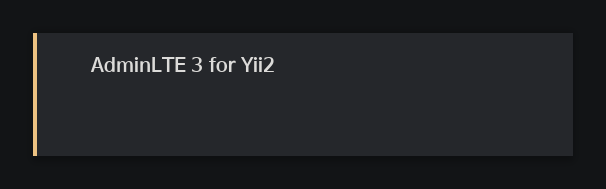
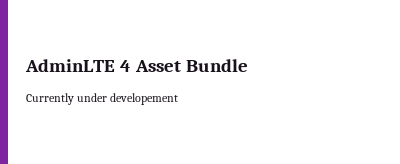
[191,57,275,72] 3 for Yii2 -> [119,59,248,72] [26,93,179,105] 4 Asset Bundle // Currently under developement

